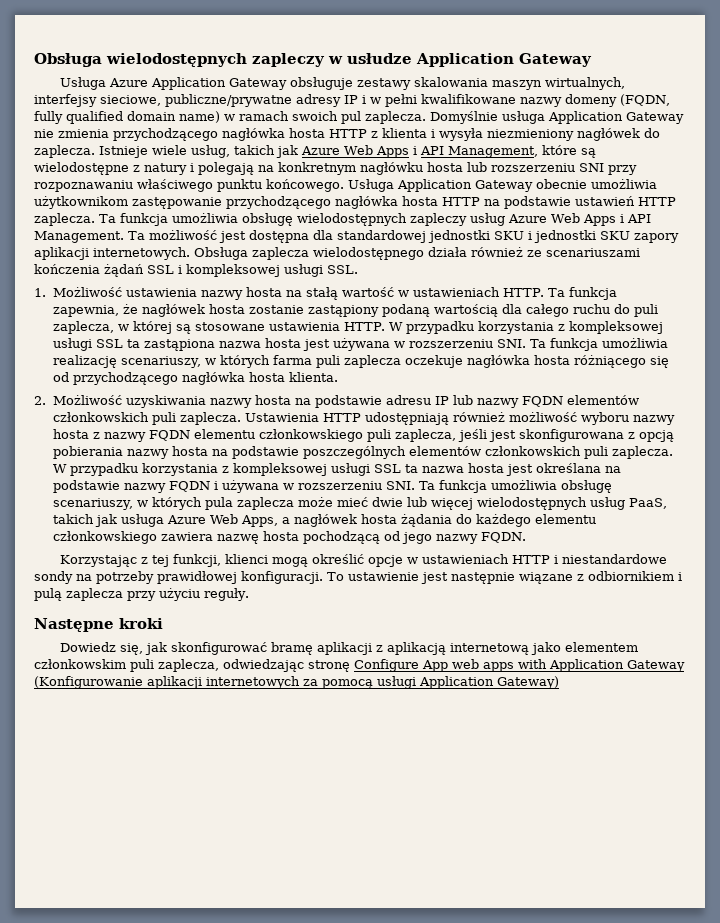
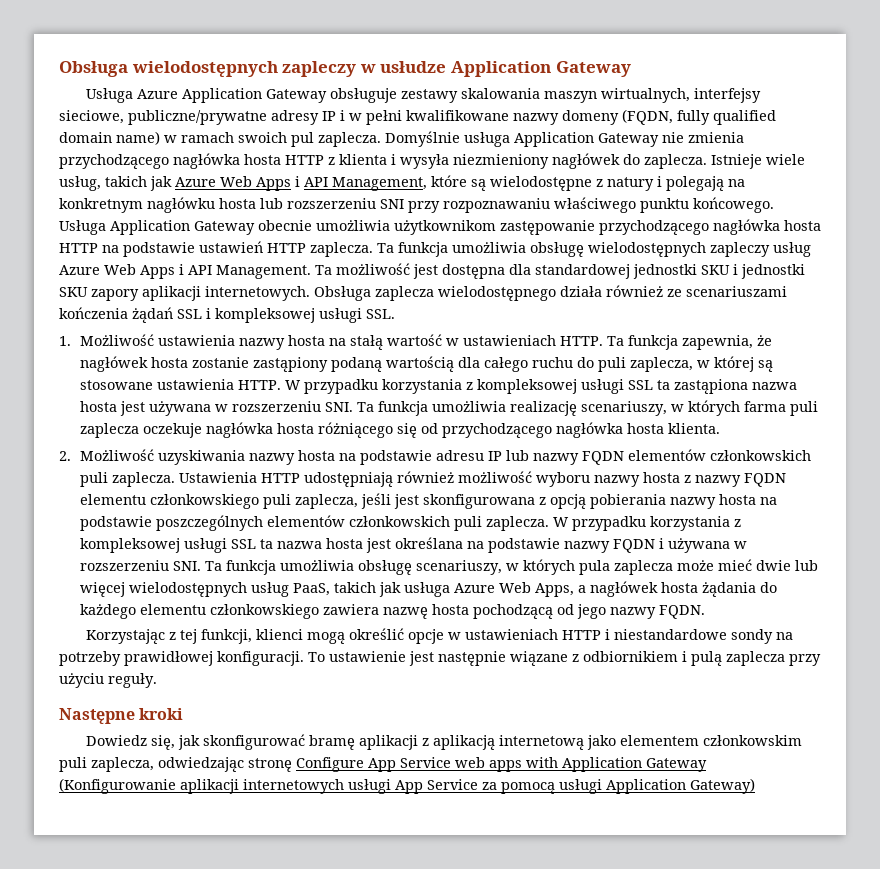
(448, 666) none -> [400,757,451,768] Service
(300, 682) none -> [348,779,478,794] usługi App Service

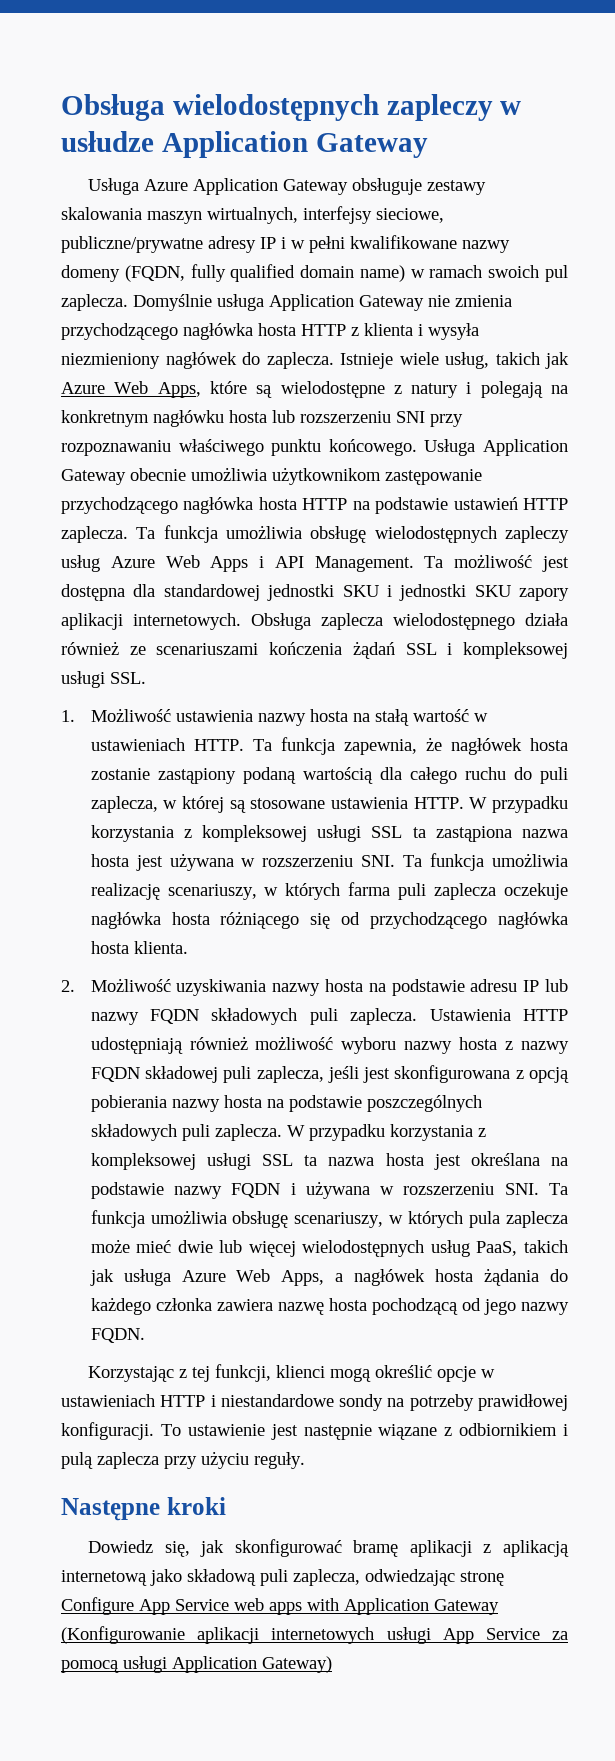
[256,176,427,191] Apps i API Management, -> [157,382,201,398] Apps,
[627,449,811,461] elementów członkowskich -> [211,1008,298,1025] składowych
[79,494,259,509] elementu członkowskiego -> [144,1066,218,1083] składowej
[266,515,450,527] elementów członkowskich -> [90,1124,177,1141] składowych
[139,604,319,619] elementu członkowskiego -> [155,1298,212,1311] członka
[620,735,803,746] elementem członkowskim -> [187,1569,256,1586] składową

